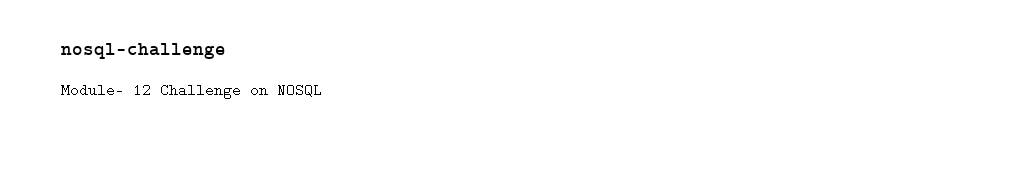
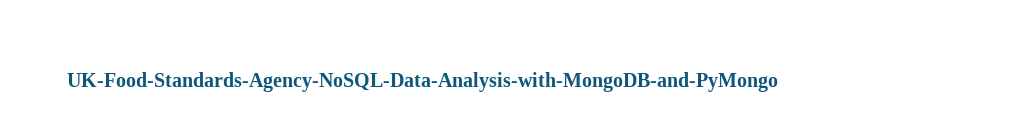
[61,43,226,59] [61,83,322,99] nosql-challenge // Module- 12 Challenge on NOSQL -> [67,72,778,92] UK-Food-Standards-Agency-NoSQL-Data-Analysis-with-MongoDB-and-PyMongo

